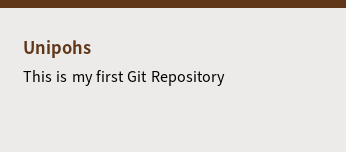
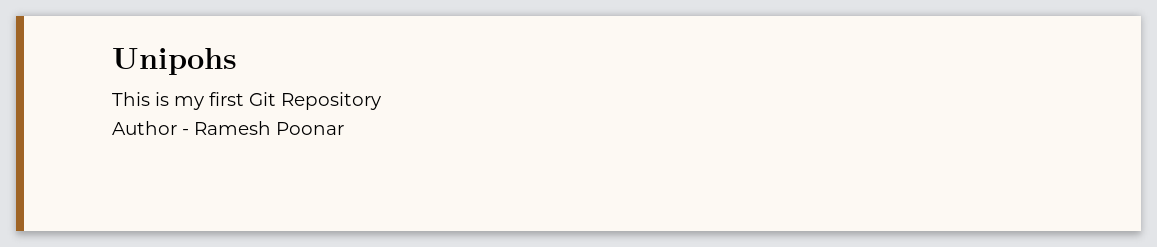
(225, 78) none -> [112,121,344,135] // Author - Ramesh Poonar

